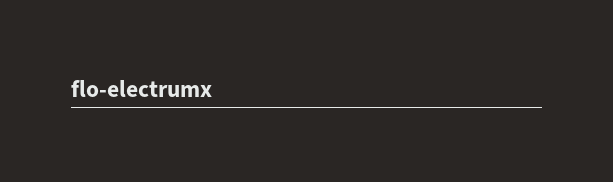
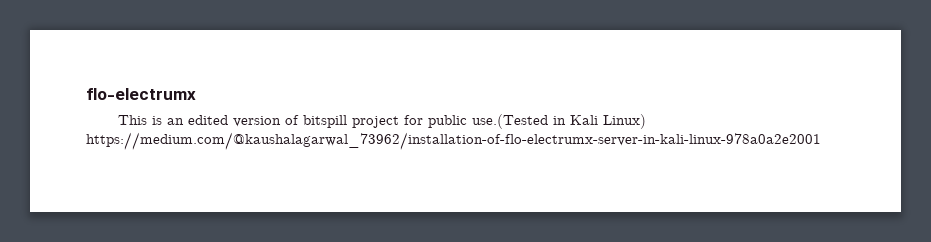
(212, 88) none -> [117,114,646,129] [86,132,821,150] // This is an edited version of bitspill project for public use.(Tested in Kali Linux) https://medium.com/@kaushalagarwal_73962/installation-of-flo-electrumx-server-in-kali-linux-978a0a2e2001

